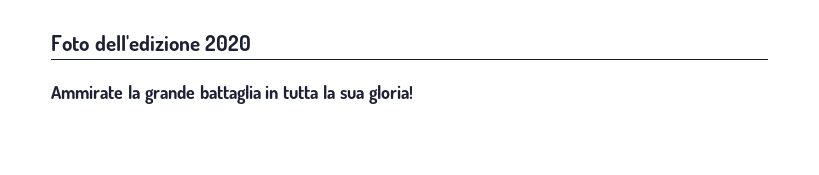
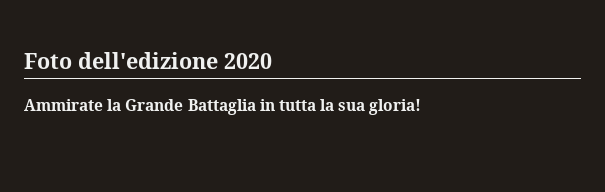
[144,85,261,104] grande battaglia -> [125,99,256,115] Grande Battaglia

